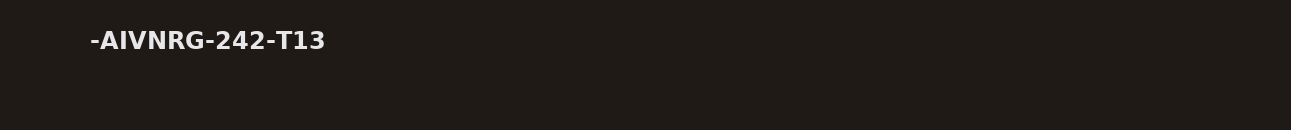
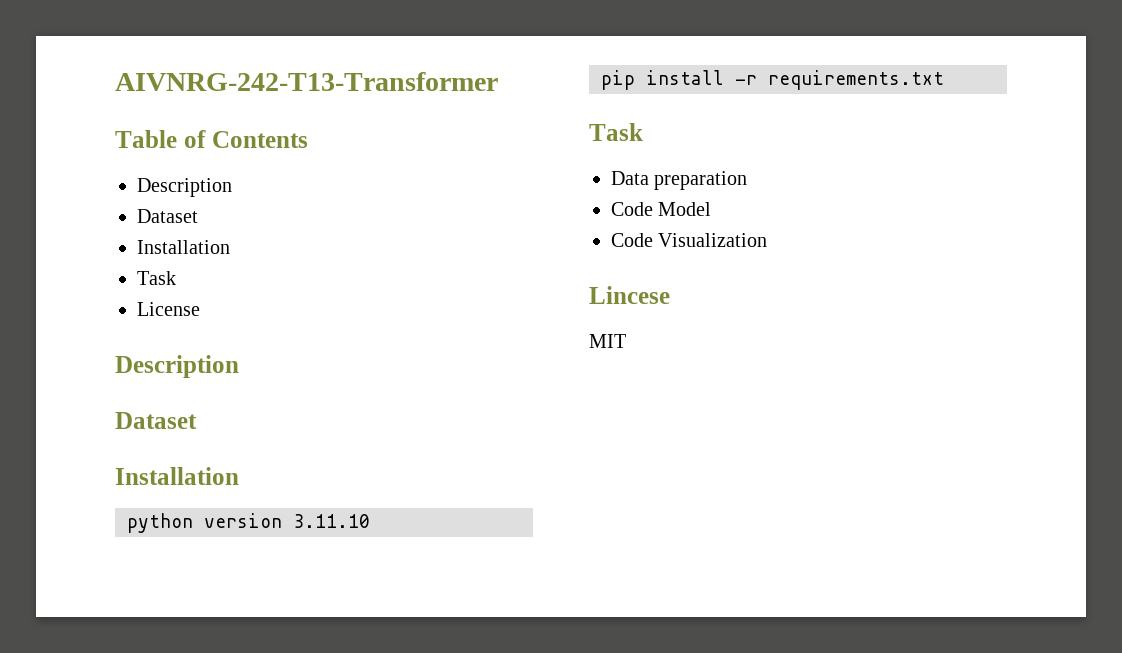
[90,31,326,49] -AIVNRG-242-T13 -> [115,72,498,91] [115,130,308,148] [137,178,232,197] [137,209,198,223] [137,240,230,254] [137,271,176,285] [137,302,200,316] [115,355,239,378] [115,412,197,429] [115,467,239,485] [127,513,370,533] [601,70,944,90] [589,123,643,141] [611,171,748,190] [611,202,712,216] [611,233,768,247] [589,286,670,304] [589,334,626,348] AIVNRG-242-T13-Transformer // Table of Contents // Description // Dataset // Installation // Task // License // Description // Dataset // Installation // python version 3.11.10 // pip install -r requirements.txt // Task // Data preparation // Code Model // Code Visualization // Lincese // MIT

